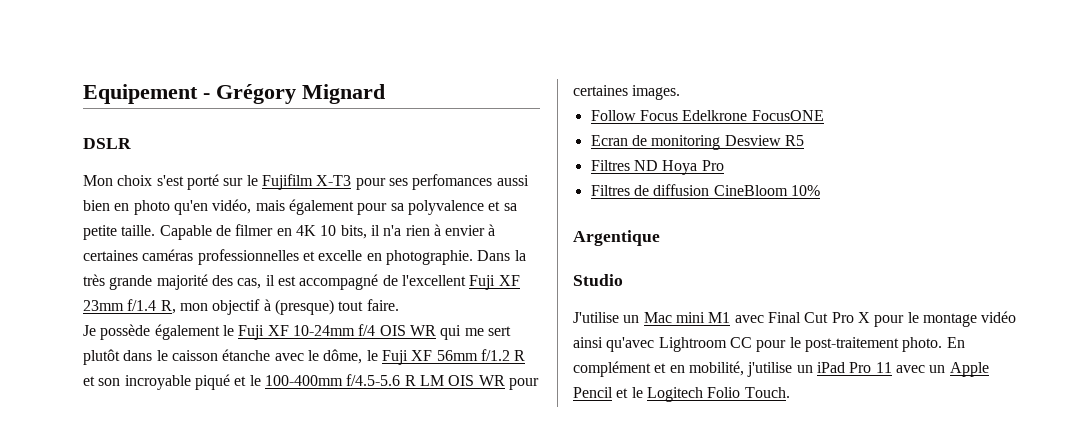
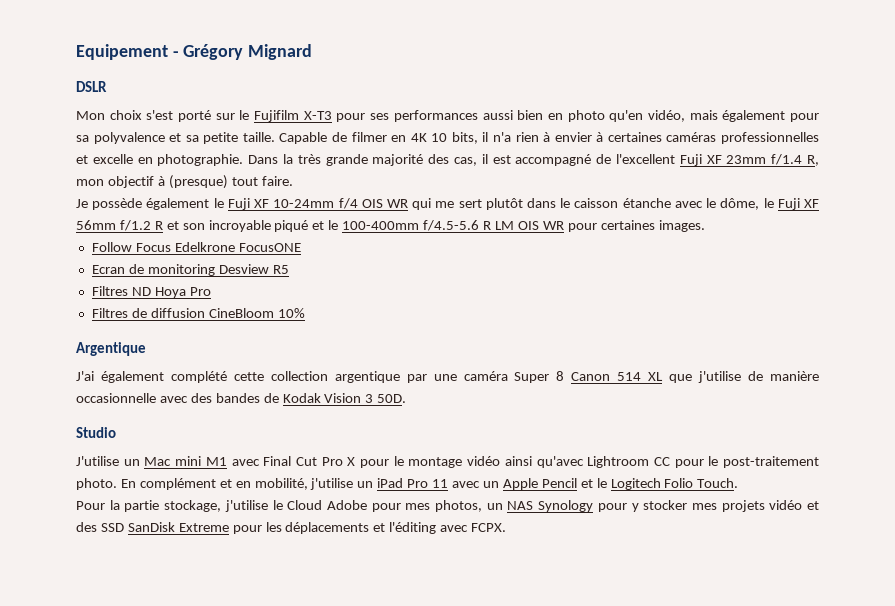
[412,174,493,190] perfomances -> [393,110,478,122] performances
(660, 238) none -> [76,371,820,383] [76,393,407,403] // J'ai également complété cette collection argentique par une caméra Super 8 Canon 514 XL que j'utilise de manière occasionnelle avec des bandes de Kodak Vision 3 50D.
(790, 392) none -> [76,500,820,512] [76,522,507,534] // Pour la partie stockage, j'utilise le Cloud Adobe pour mes photos, un NAS Synology pour y stocker mes projets vidéo et des SSD SanDisk Extreme pour les déplacements et l'éditing avec FCPX.

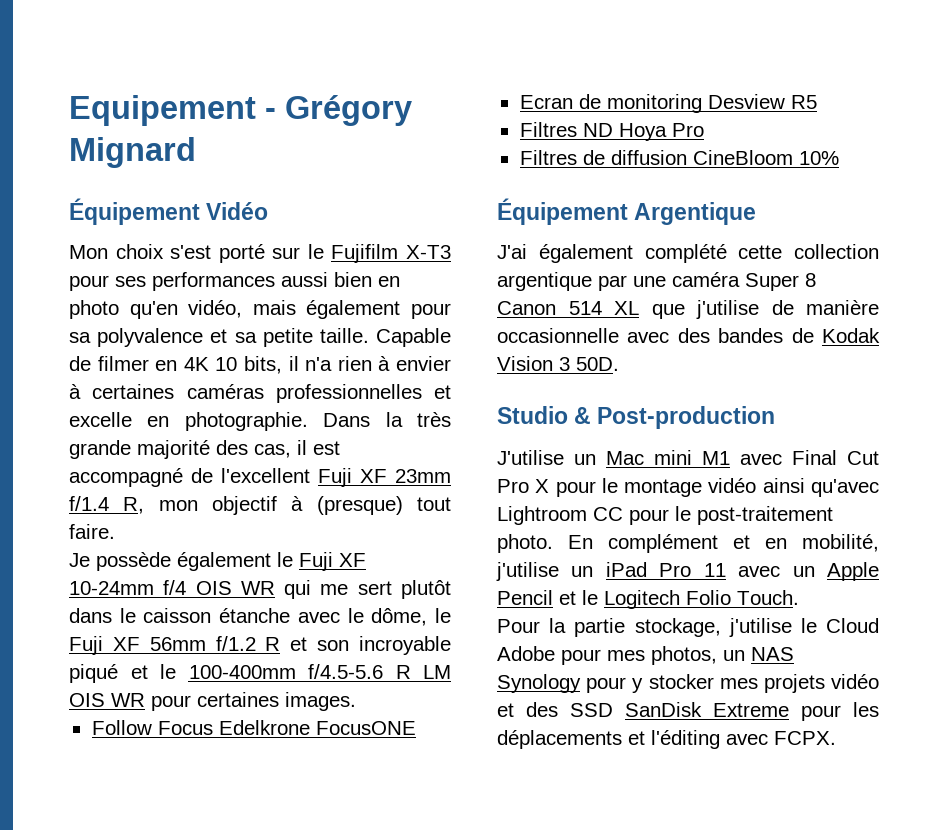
[76,81,107,92] DSLR -> [69,198,269,225] Équipement Vidéo
(305, 313) none -> [497,198,628,225] Équipement
(116, 432) none -> [574,406,776,429] & Post-production

